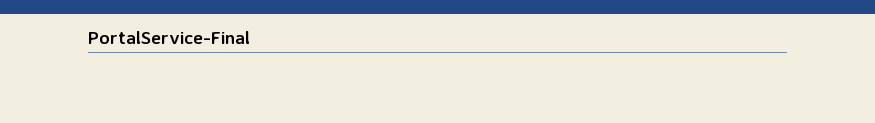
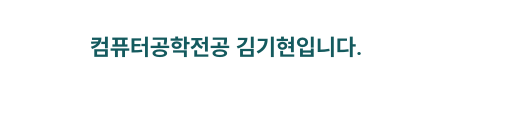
[88,31,250,44] PortalService-Final -> [90,36,363,58] 컴퓨터공학전공 김기현입니다.

